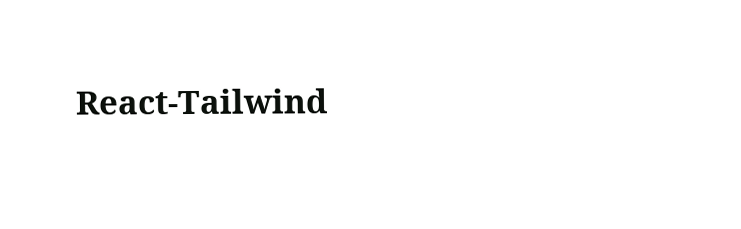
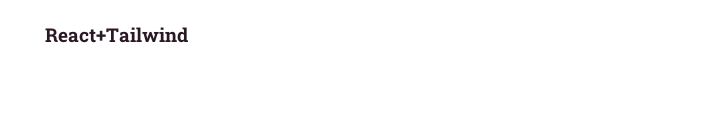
[75,88,327,115] React-Tailwind -> [45,27,188,43] React+Tailwind

